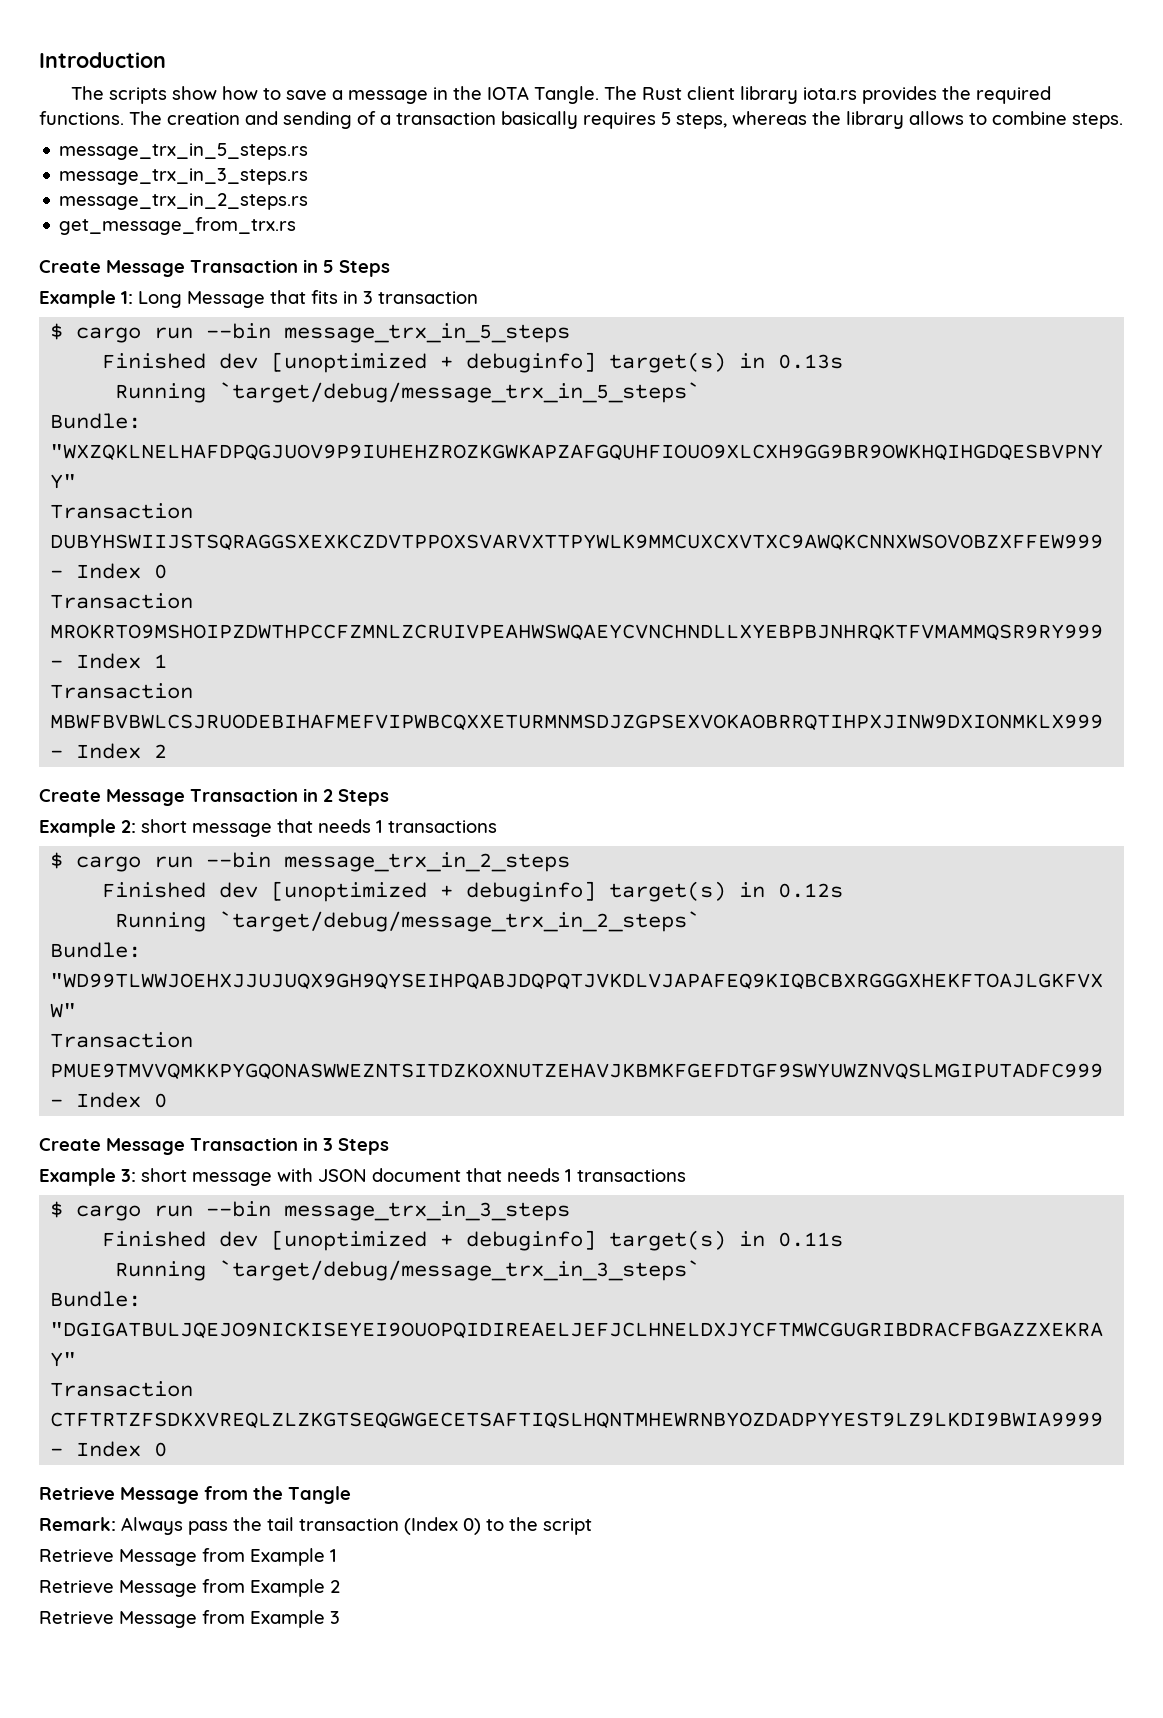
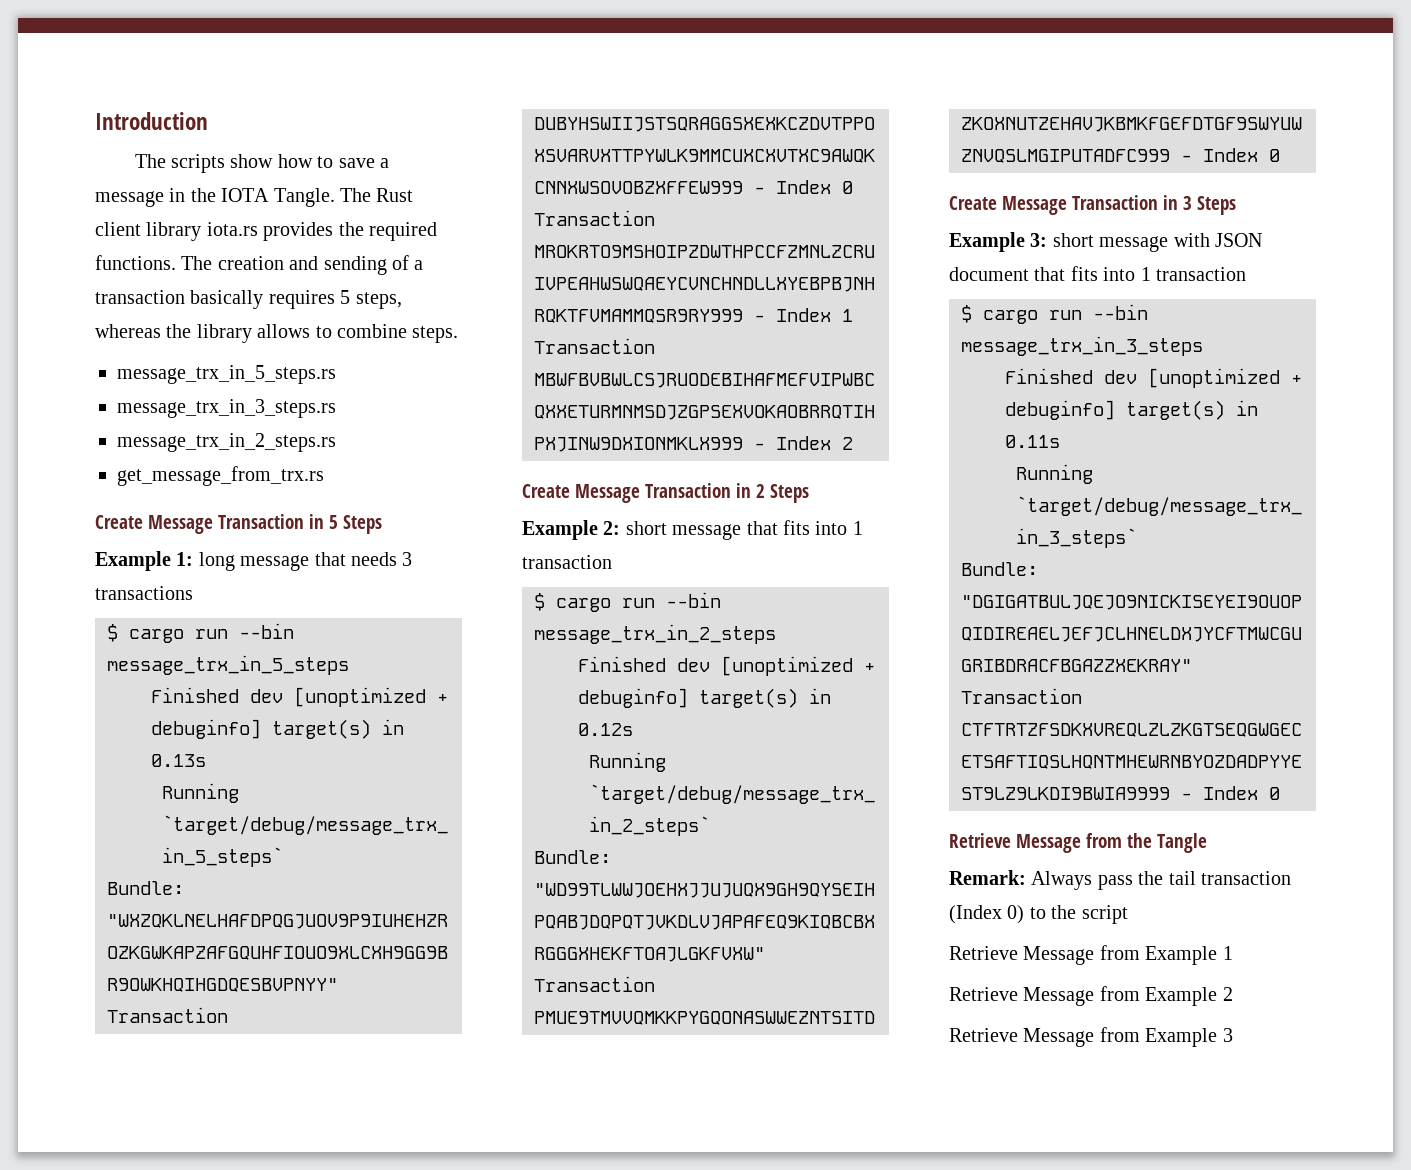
[138,290,478,308] Long Message that fits in 3 transaction -> [198,552,413,571] [95,586,193,600] long message that needs 3 transactions
[318,819,497,833] needs 1 transactions -> [783,520,863,535] [522,555,612,569] fits into 1 transaction
[507,1168,686,1182] needs 1 transactions -> [1070,266,1246,281] fits into 1 transaction

